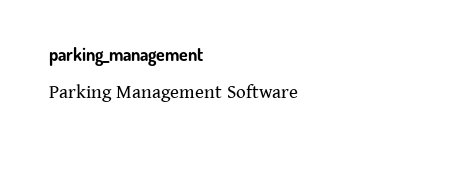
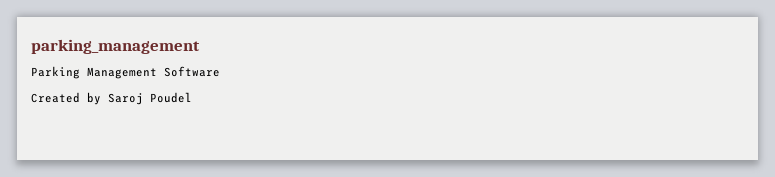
(298, 91) none -> [31,92,192,105] // Created by Saroj Poudel

